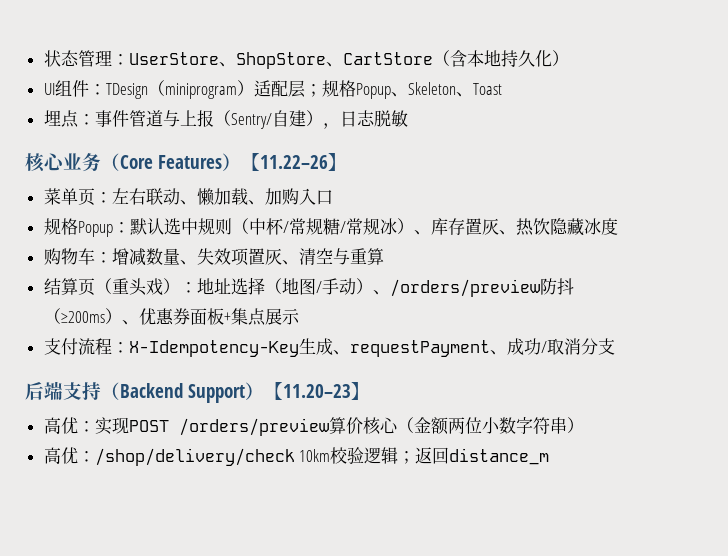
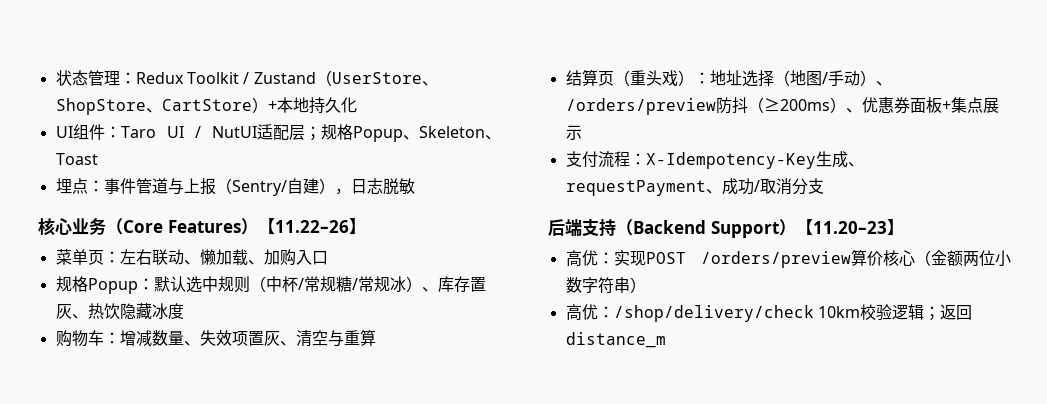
(129, 59) none -> [135,70,332,86] Redux Toolkit / Zustand（
[432,50,467,67] （含 -> [251,97,277,113] ）+
[551,50,569,66] ） -> (357, 105) none
[105,80,254,99] TDesign（miniprogram） -> [120,126,257,138] Taro UI / NutUI

